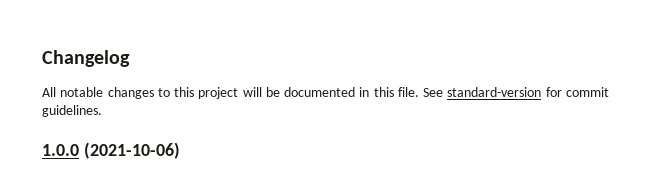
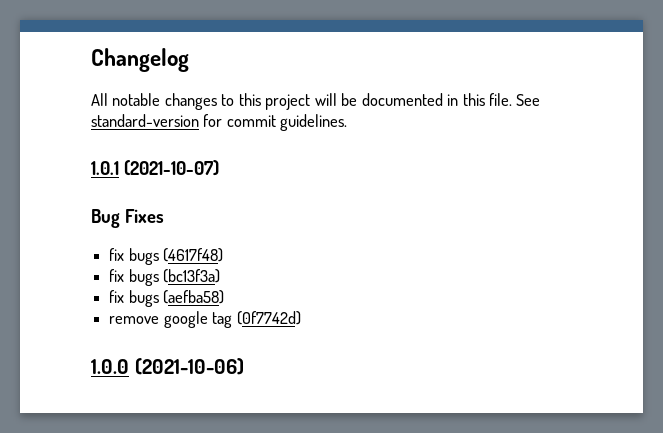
(102, 111) none -> [91,160,219,176] [91,209,164,228] [109,248,224,265] [109,269,221,286] [109,290,225,307] [109,311,301,328] // 1.0.1 (2021-10-07) // Bug Fixes // fix bugs (4617f48) // fix bugs (bc13f3a) // fix bugs (aefba58) // remove google tag (0f7742d)

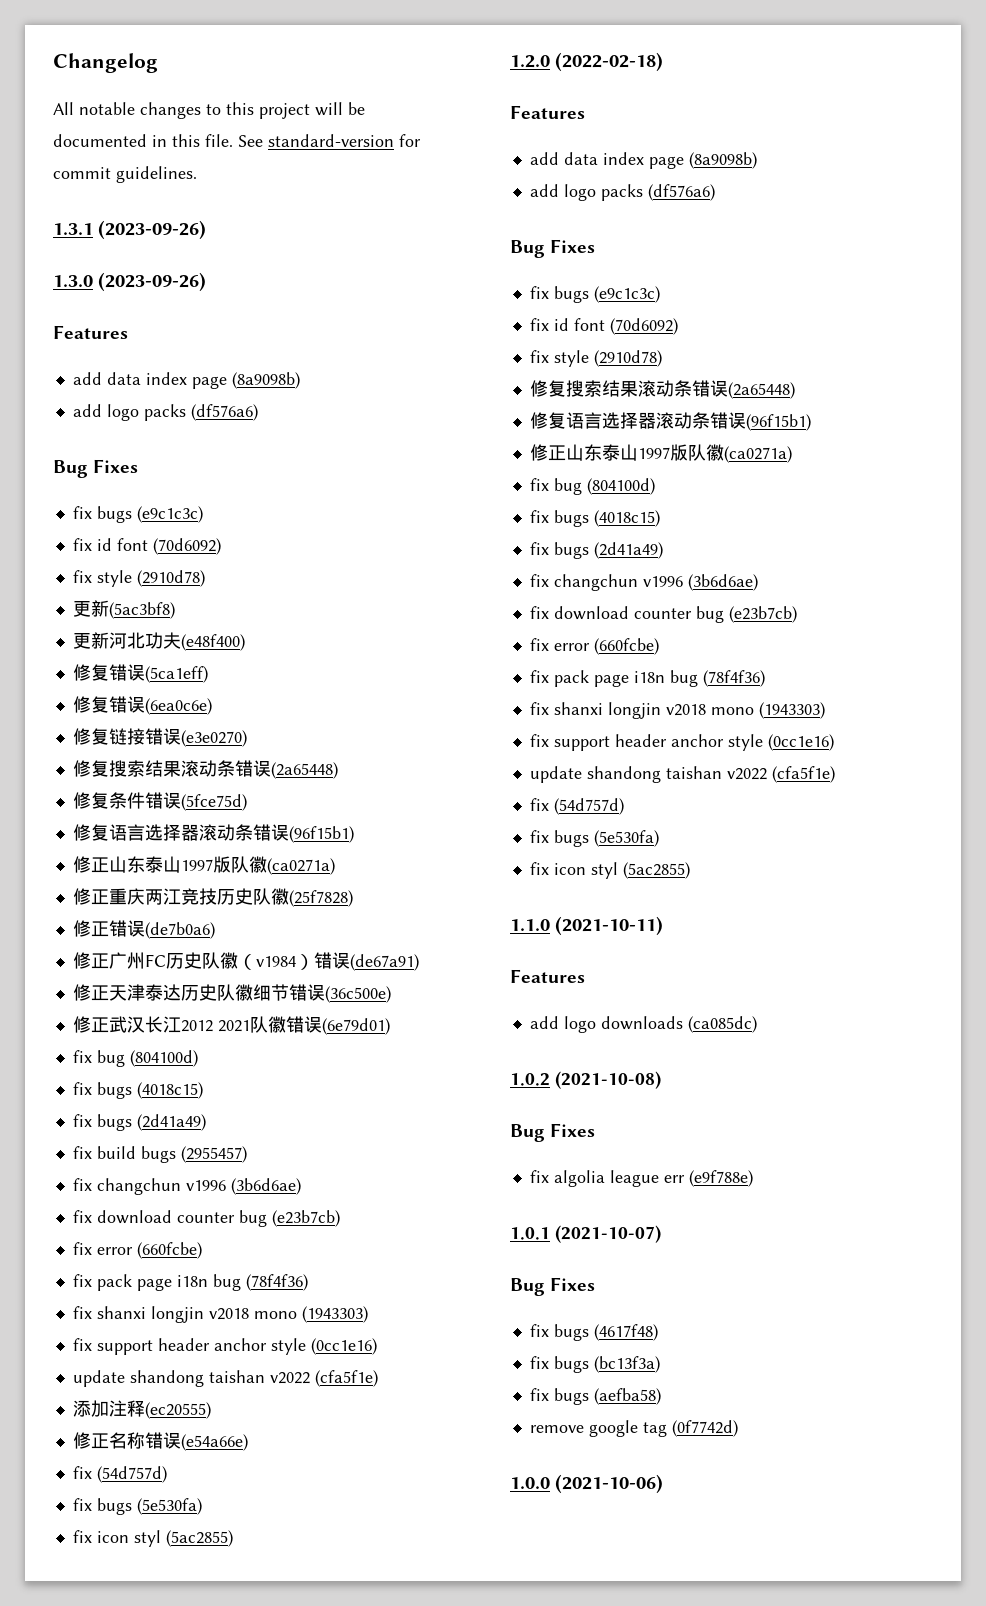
(348, 122) none -> [53,220,207,240] [53,272,207,292] [53,325,128,339] [72,372,300,389] [72,404,258,421] [53,459,139,478] [72,506,203,523] [72,538,221,555] [72,570,205,587] [72,600,175,619] [72,632,245,651] [72,664,208,683] [72,696,212,715] [72,728,247,747] [72,760,338,779] [72,792,247,811] [72,824,354,843] [72,856,335,875] [72,888,353,907] [72,920,215,939] [72,952,419,971] [72,984,391,1003] [72,1016,390,1035] [72,1050,198,1067] [72,1082,203,1099] [72,1114,206,1131] [72,1146,247,1163] [72,1178,301,1195] [72,1210,340,1227] [72,1242,202,1259] [72,1274,308,1291] [72,1306,368,1323] [72,1338,377,1355] [72,1370,378,1387] [72,1400,211,1419] [72,1432,248,1451] [72,1466,167,1483] [72,1498,202,1515] [72,1530,233,1547] [510,52,664,72] [510,105,585,119] [529,152,757,169] [529,184,715,201] [510,239,596,258] [529,286,660,303] [529,318,678,335] [529,350,662,367] [529,380,795,399] [529,412,811,431] [529,444,792,463] [529,478,655,495] [529,510,660,527] [529,542,663,559] [529,574,758,591] [529,606,797,623] [529,638,659,655] [529,670,765,687] [529,702,825,719] [529,734,834,751] [529,766,835,783] [529,798,624,815] [529,830,659,847] [529,862,690,879] [510,916,664,936] [510,969,585,983] [529,1016,757,1033] [510,1071,662,1089] [510,1123,596,1142] [529,1170,753,1187] // 1.3.1 (2023-09-26) // 1.3.0 (2023-09-26) // Features // add data index page (8a9098b) // add logo packs (df576a6) // Bug Fixes // fix bugs (e9c1c3c) // fix id font (70d6092) // fix style (2910d78) // 更新(5ac3bf8) // 更新河北功夫(e48f400) // 修复错误(5ca1eff) // 修复错误(6ea0c6e) // 修复链接错误(e3e0270) // 修复搜索结果滚动条错误(2a65448) // 修复条件错误(5fce75d) // 修复语言选择器滚动条错误(96f15b1) // 修正山东泰山1997版队徽(ca0271a) // 修正重庆两江竞技历史队徽(25f7828) // 修正错误(de7b0a6) // 修正广州FC历史队徽（v1984）错误(de67a91) // 修正天津泰达历史队徽细节错误(36c500e) // 修正武汉长江2012 2021队徽错误(6e79d01) // fix bug (804100d) // fix bugs (4018c15) // fix bugs (2d41a49) // fix build bugs (2955457) // fix changchun v1996 (3b6d6ae) // fix download counter bug (e23b7cb) // fix error (660fcbe) // fix pack page i18n bug (78f4f36) // fix shanxi longjin v2018 mono (1943303) // fix support header anchor style (0cc1e16) // update shandong taishan v2022 (cfa5f1e) // 添加注释(ec20555) // 修正名称错误(e54a66e) // fix (54d757d) // fix bugs (5e530fa) // fix icon styl (5ac2855) // 1.2.0 (2022-02-18) // Features // add data index page (8a9098b) // add logo packs (df576a6) // Bug Fixes // fix bugs (e9c1c3c) // fix id font (70d6092) // fix style (2910d78) // 修复搜索结果滚动条错误(2a65448) // 修复语言选择器滚动条错误(96f15b1) // 修正山东泰山1997版队徽(ca0271a) // fix bug (804100d) // fix bugs (4018c15) // fix bugs (2d41a49) // fix changchun v1996 (3b6d6ae) // fix download counter bug (e23b7cb) // fix error (660fcbe) // fix pack page i18n bug (78f4f36) // fix shanxi longjin v2018 mono (1943303) // fix support header anchor style (0cc1e16) // update shandong taishan v2022 (cfa5f1e) // fix (54d757d) // fix bugs (5e530fa) // fix icon styl (5ac2855) // 1.1.0 (2021-10-11) // Features // add logo downloads (ca085dc) // 1.0.2 (2021-10-08) // Bug Fixes // fix algolia league err (e9f788e)

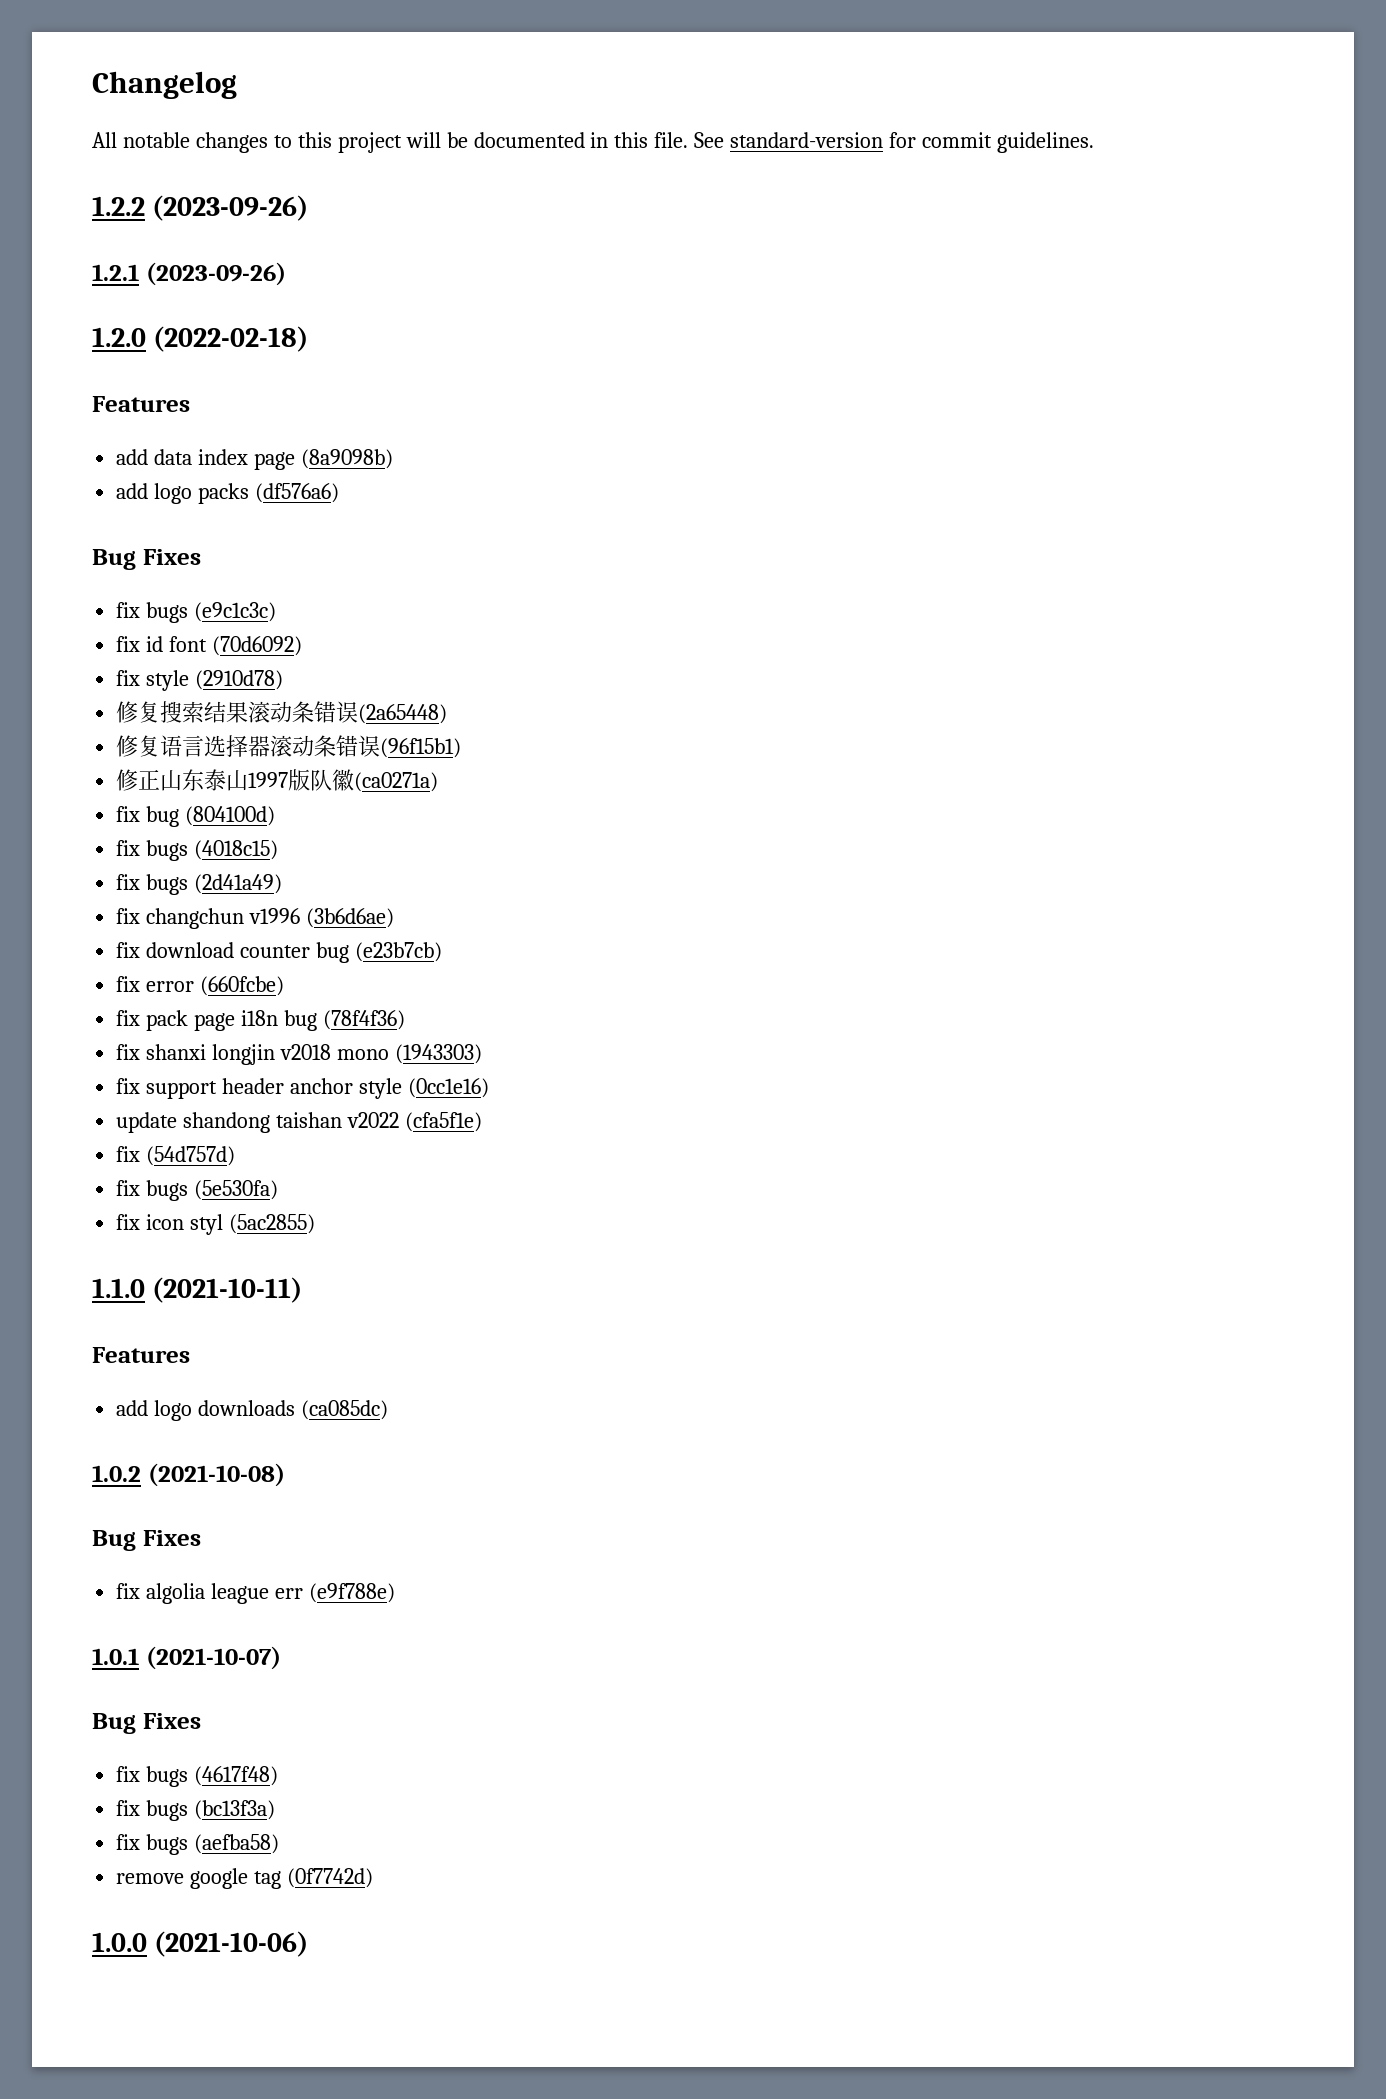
[53,220,207,240] [53,272,207,292] [53,325,128,339] [72,372,300,389] [72,404,258,421] [53,459,139,478] [72,506,203,523] [72,538,221,555] [72,570,205,587] [72,600,175,619] [72,632,245,651] [72,664,208,683] [72,696,212,715] [72,728,247,747] [72,760,338,779] [72,792,247,811] [72,824,354,843] [72,856,335,875] [72,888,353,907] [72,920,215,939] [72,952,419,971] [72,984,391,1003] [72,1016,390,1035] [72,1050,198,1067] [72,1082,203,1099] [72,1114,206,1131] [72,1146,247,1163] [72,1178,301,1195] [72,1210,340,1227] [72,1242,202,1259] [72,1274,308,1291] [72,1306,368,1323] [72,1338,377,1355] [72,1370,378,1387] [72,1400,211,1419] [72,1432,248,1451] [72,1466,167,1483] [72,1498,202,1515] [72,1530,233,1547] 1.3.1 (2023-09-26) // 1.3.0 (2023-09-26) // Features // add data index page (8a9098b) // add logo packs (df576a6) // Bug Fixes // fix bugs (e9c1c3c) // fix id font (70d6092) // fix style (2910d78) // 更新(5ac3bf8) // 更新河北功夫(e48f400) // 修复错误(5ca1eff) // 修复错误(6ea0c6e) // 修复链接错误(e3e0270) // 修复搜索结果滚动条错误(2a65448) // 修复条件错误(5fce75d) // 修复语言选择器滚动条错误(96f15b1) // 修正山东泰山1997版队徽(ca0271a) // 修正重庆两江竞技历史队徽(25f7828) // 修正错误(de7b0a6) // 修正广州FC历史队徽（v1984）错误(de67a91) // 修正天津泰达历史队徽细节错误(36c500e) // 修正武汉长江2012 2021队徽错误(6e79d01) // fix bug (804100d) // fix bugs (4018c15) // fix bugs (2d41a49) // fix build bugs (2955457) // fix changchun v1996 (3b6d6ae) // fix download counter bug (e23b7cb) // fix error (660fcbe) // fix pack page i18n bug (78f4f36) // fix shanxi longjin v2018 mono (1943303) // fix support header anchor style (0cc1e16) // update shandong taishan v2022 (cfa5f1e) // 添加注释(ec20555) // 修正名称错误(e54a66e) // fix (54d757d) // fix bugs (5e530fa) // fix icon styl (5ac2855) -> [92,195,309,221] [92,262,286,286] 1.2.2 (2023-09-26) // 1.2.1 (2023-09-26)

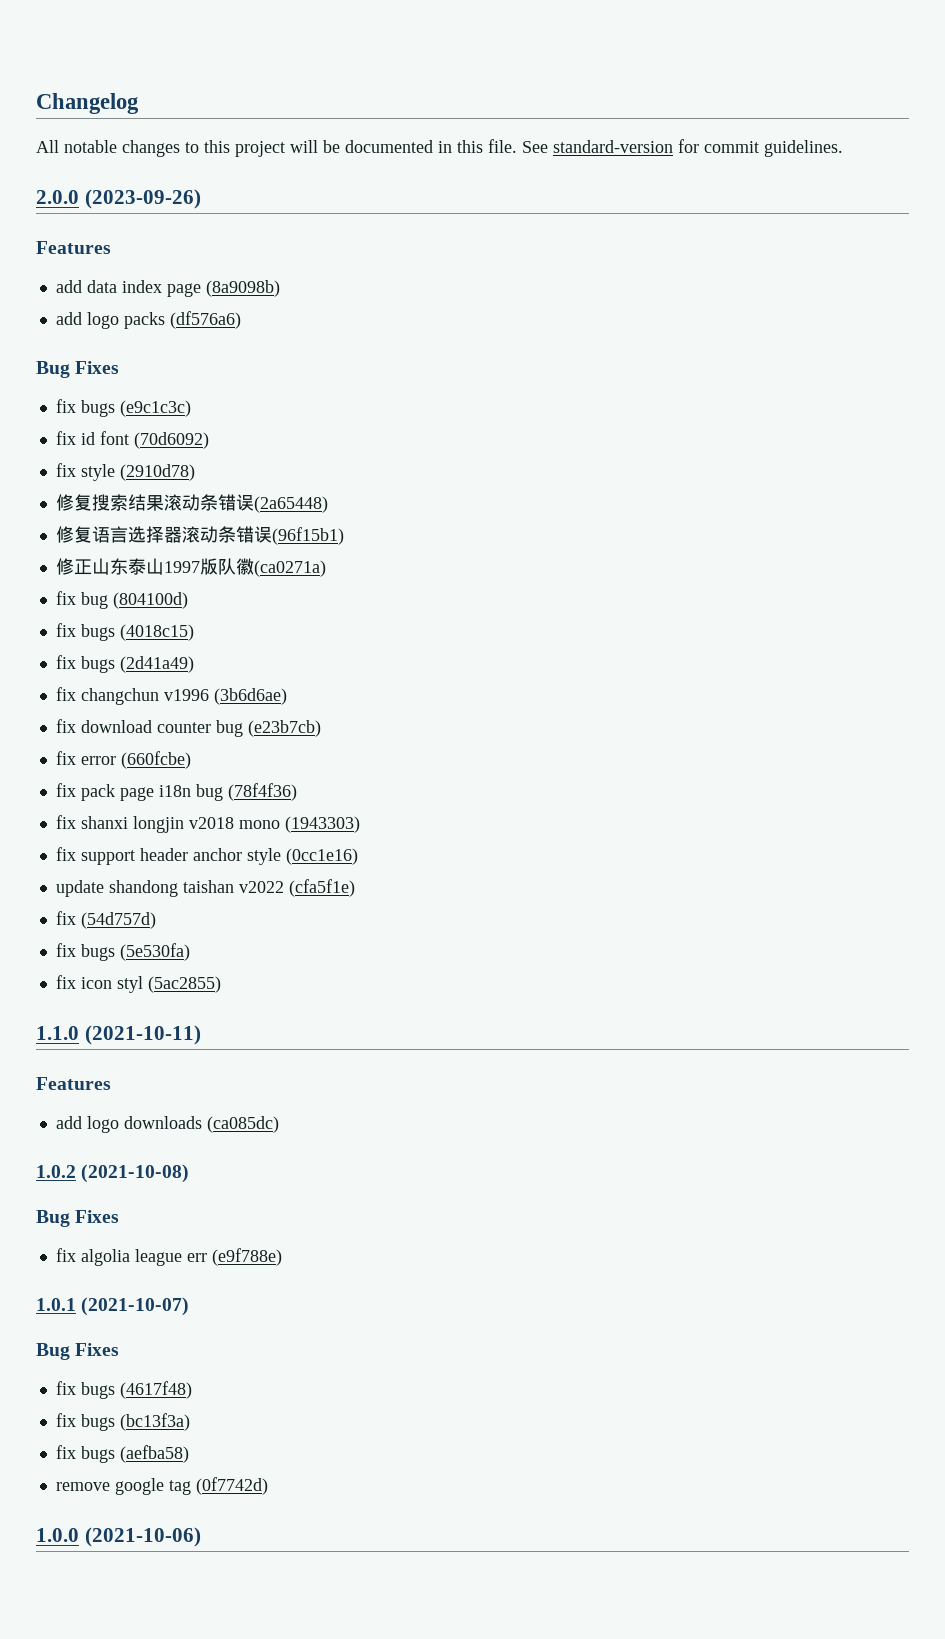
[92,195,309,221] [92,262,286,286] [92,326,309,352] 1.2.2 (2023-09-26) // 1.2.1 (2023-09-26) // 1.2.0 (2022-02-18) -> [36,189,201,209] 2.0.0 (2023-09-26)

